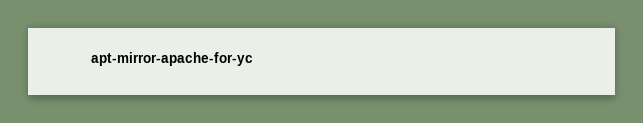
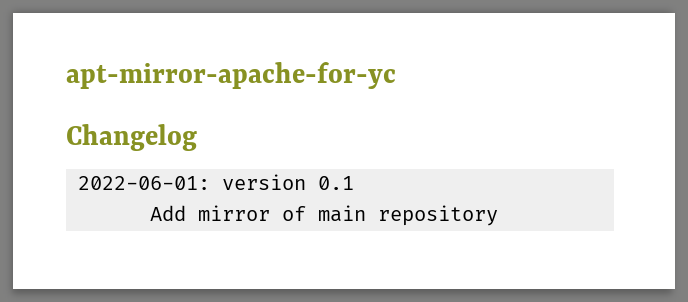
(253, 59) none -> [66,124,197,151] [77,174,354,190] [149,205,498,226] // Changelog // 2022-06-01: version 0.1 // Add mirror of main repository

